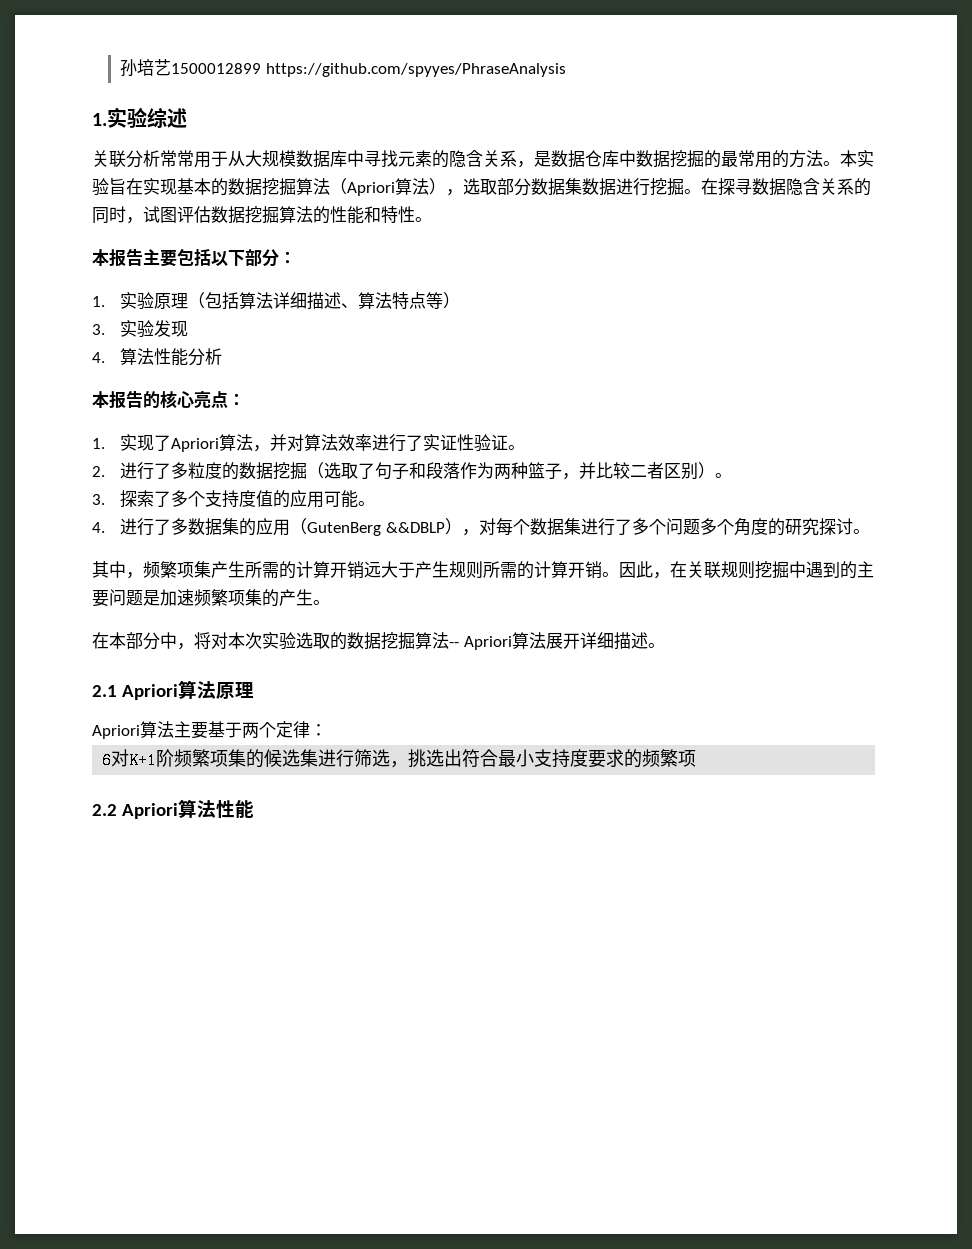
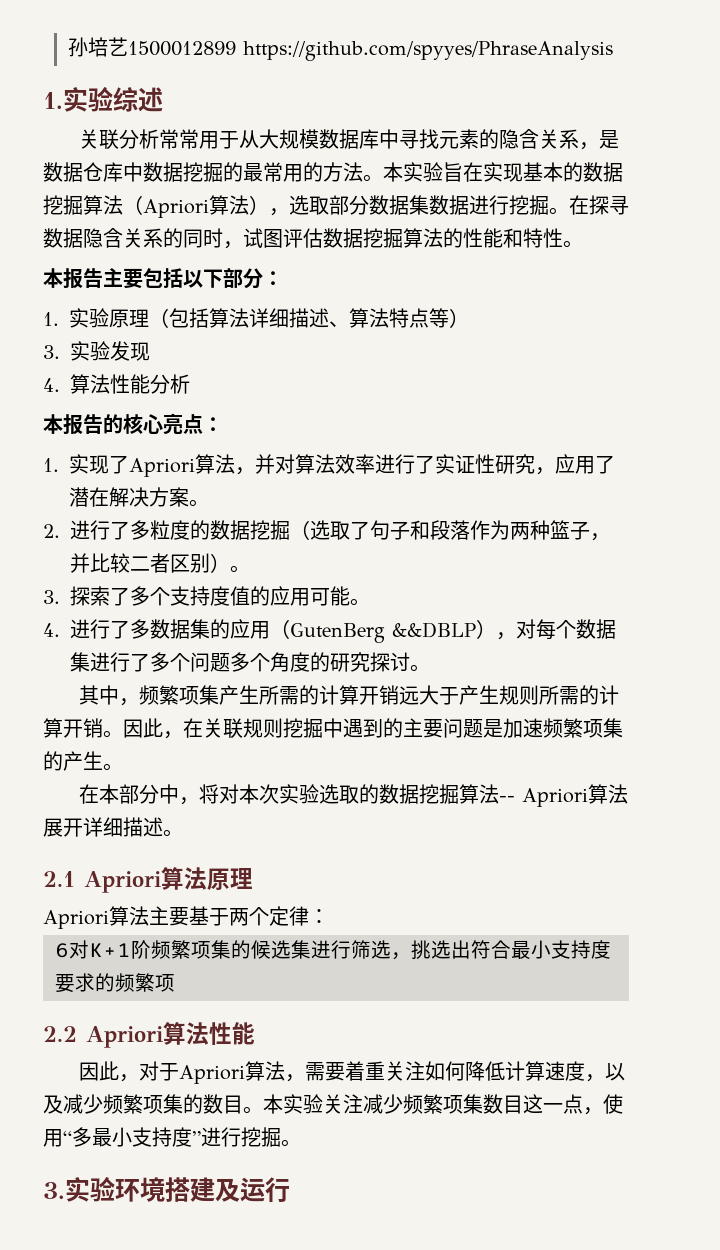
[474,434,509,452] 验证 -> [495,454,615,475] [69,487,189,507] 研究，应用了潜在解决方案
(254, 809) none -> [78,1061,625,1084] [43,1094,623,1115] [43,1127,301,1147] [43,1177,290,1203] // 因此，对于Apriori算法，需要着重关注如何降低计算速度，以及减少频繁项集的数目。本实验关注减少频繁项集数目这一点，使用“多最小支持度”进行挖掘。 // 3.实验环境搭建及运行

